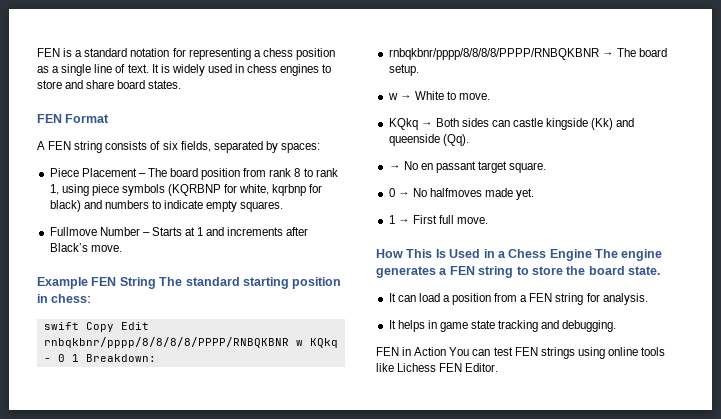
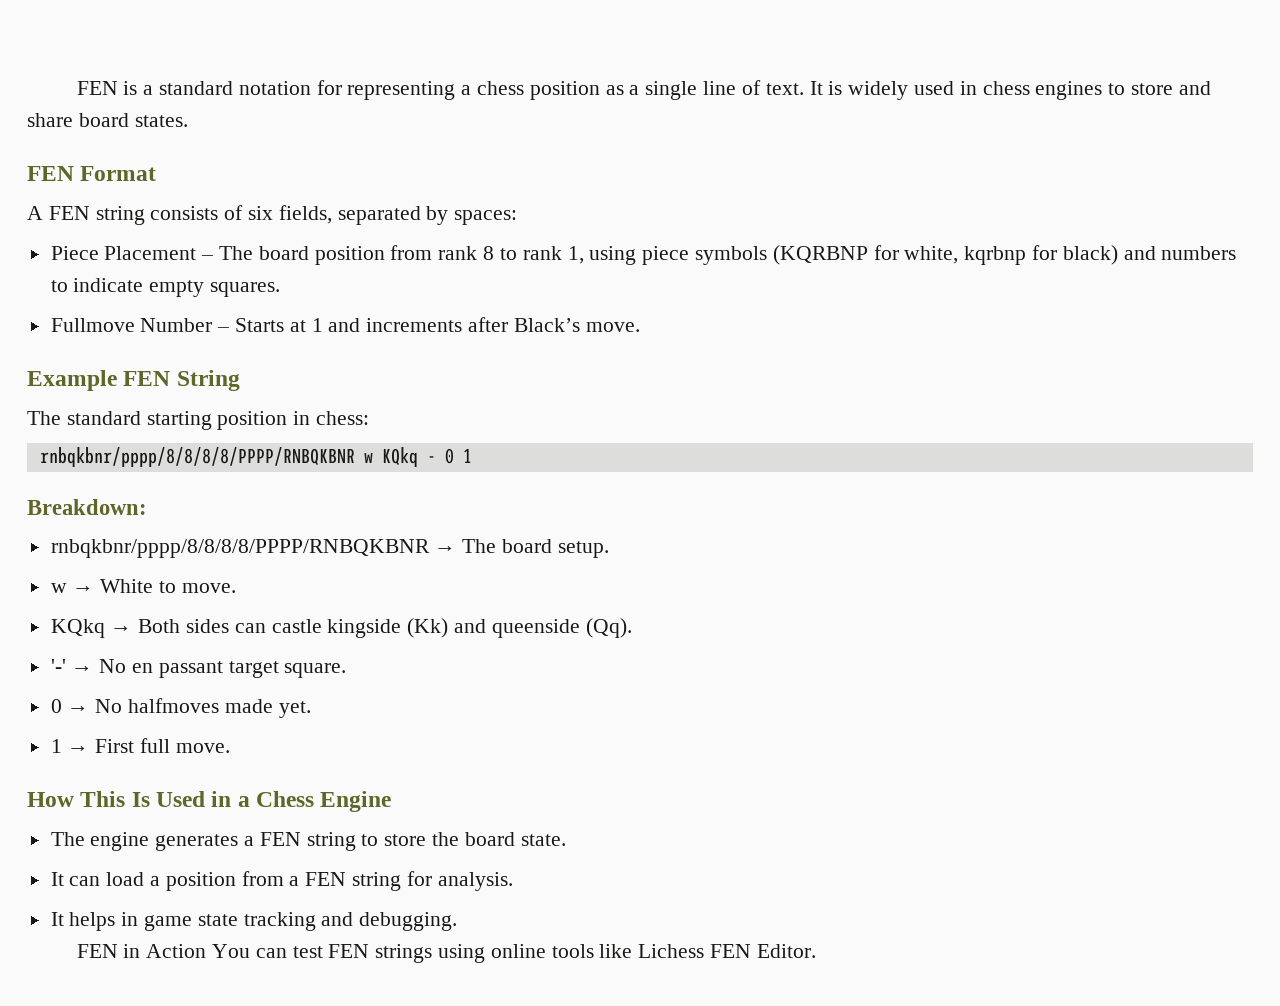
(156, 283) none -> (240, 380) //
[43,322,149,332] swift Copy Edit -> (370, 418) none
(79, 358) none -> (472, 456) //
(469, 140) none -> [50,659,66,673] '-'
(592, 255) none -> (392, 801) //

